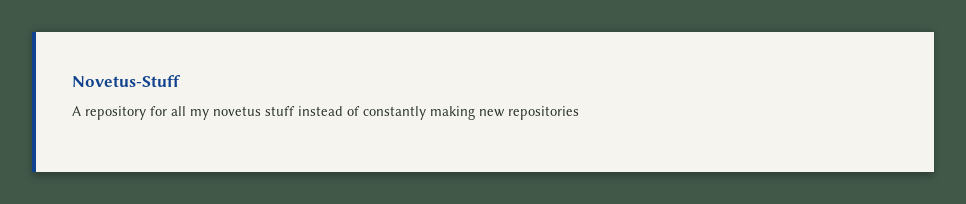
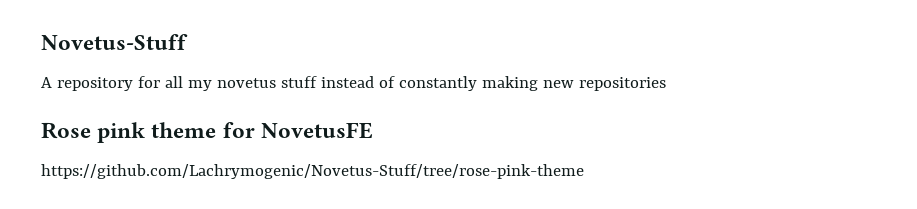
(579, 113) none -> [41,122,373,143] [41,164,584,179] // Rose pink theme for NovetusFE // https://github.com/Lachrymogenic/Novetus-Stuff/tree/rose-pink-theme

